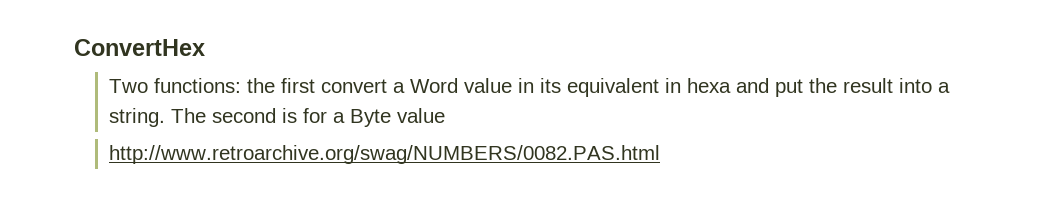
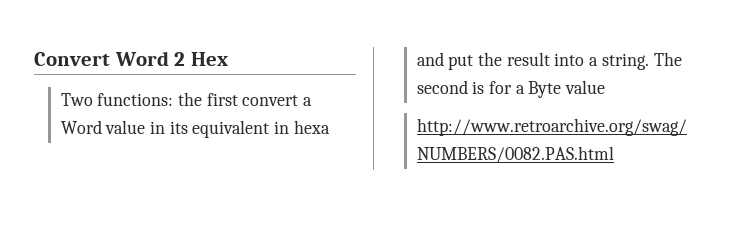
[74,39,205,56] ConvertHex -> [34,51,228,66] Convert Word 2 Hex

